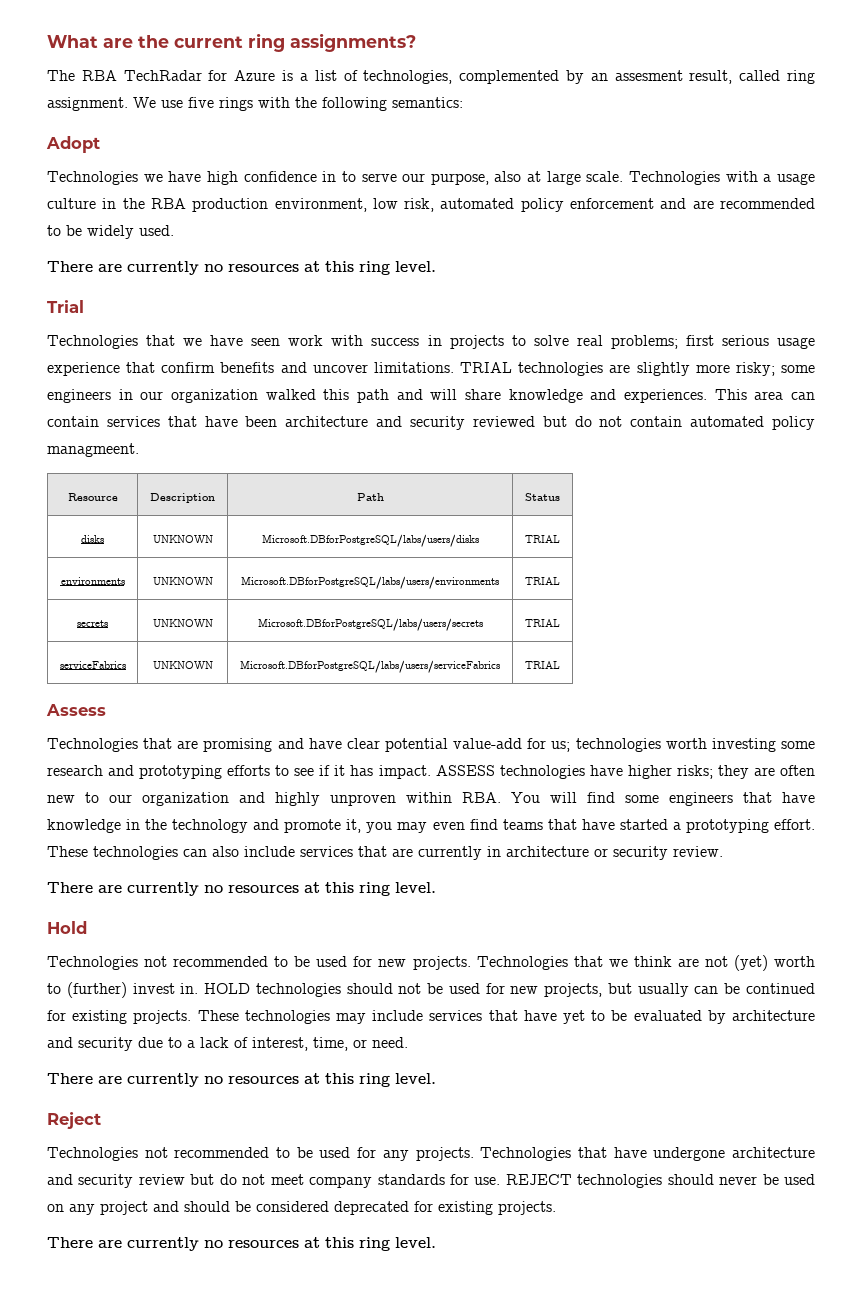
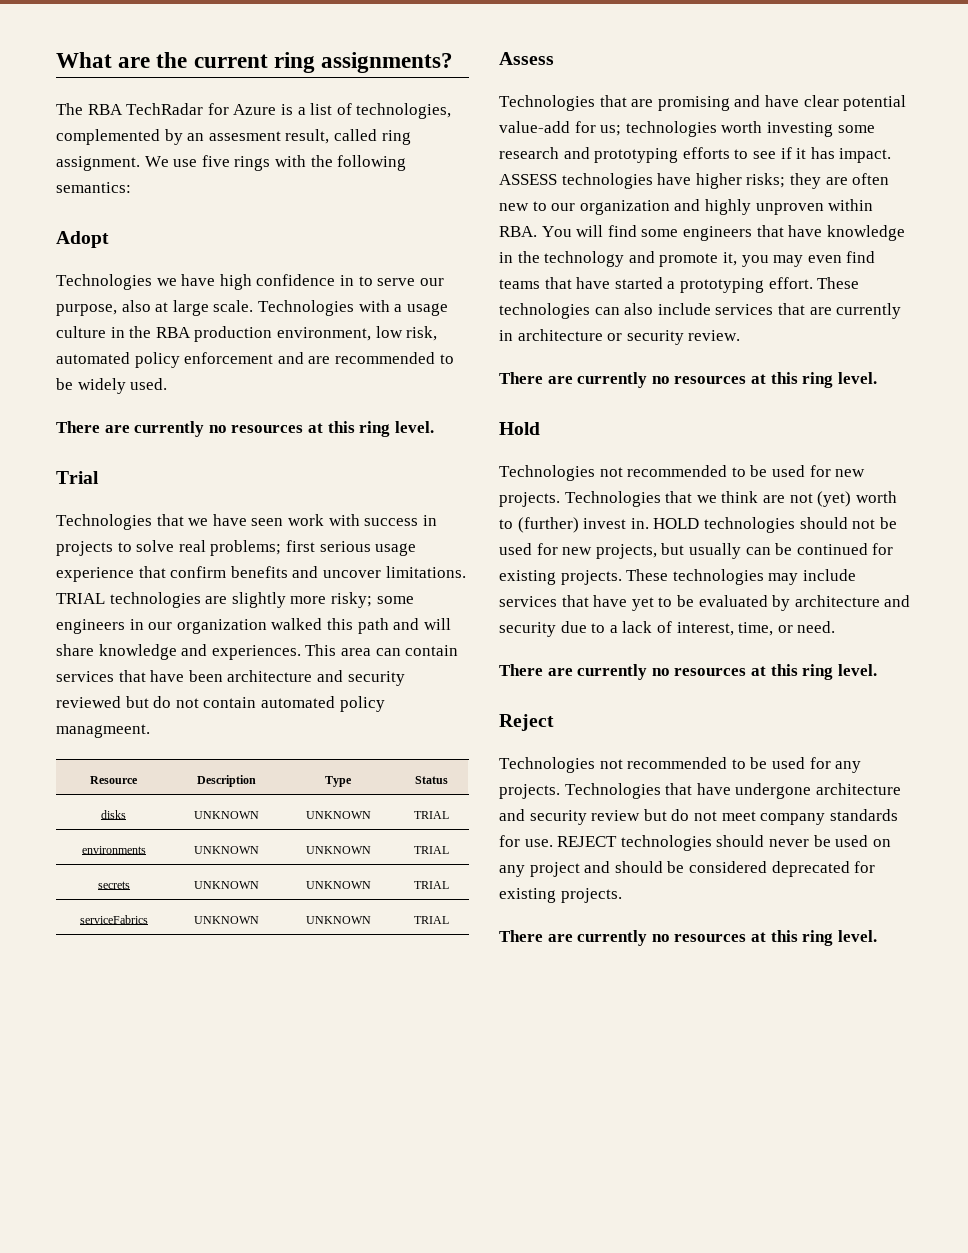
[356,493,384,501] Path -> [325,776,352,787] Type
[261,534,479,547] Microsoft.DBforPostgreSQL/labs/users/disks -> [305,811,371,819] UNKNOWN
[241,576,499,589] Microsoft.DBforPostgreSQL/labs/users/environments -> [305,846,371,854] UNKNOWN
[257,618,483,631] Microsoft.DBforPostgreSQL/labs/users/secrets -> [305,881,371,889] UNKNOWN
[240,660,500,673] Microsoft.DBforPostgreSQL/labs/users/serviceFabrics -> [305,916,371,924] UNKNOWN

